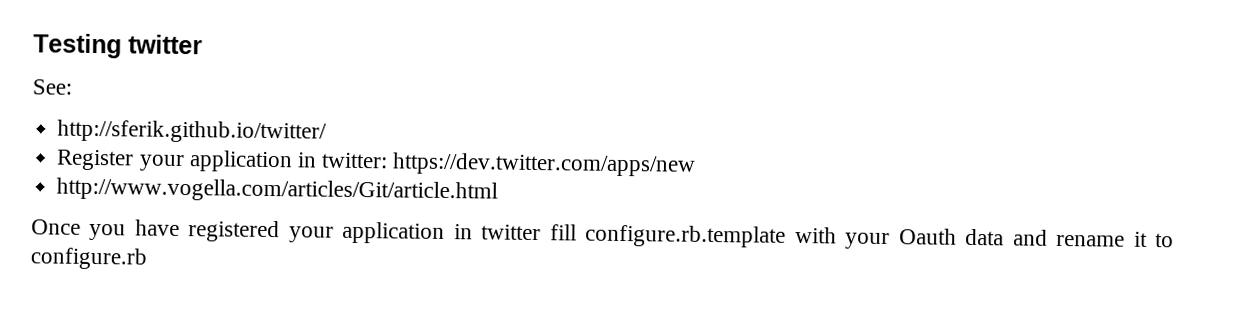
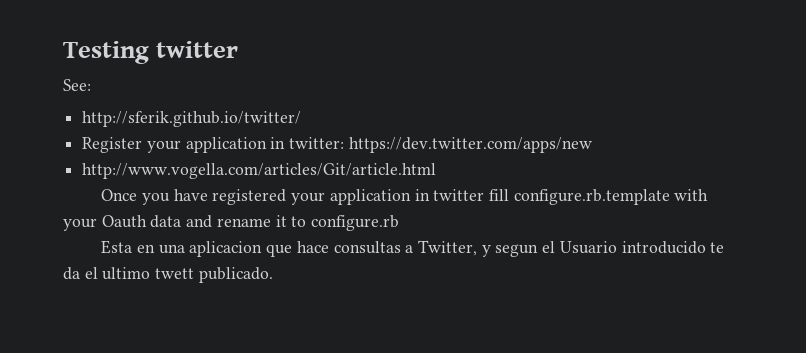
(148, 258) none -> [101,240,725,257] [63,267,273,283] // Esta en una aplicacion que hace consultas a Twitter, y segun el Usuario introducido te da el ultimo twett publicado.

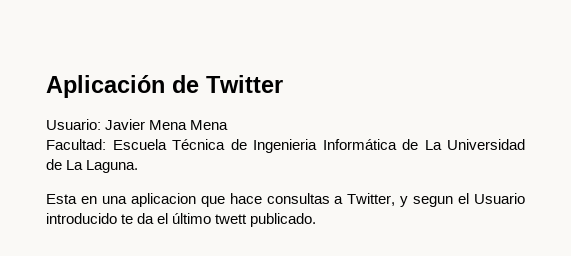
[63,41,239,64] [63,79,91,91] [82,111,302,127] [82,137,592,153] [82,163,437,179] [101,189,709,205] [63,215,400,231] Testing twitter // See: // http://sferik.github.io/twitter/ // Register your application in twitter: https://dev.twitter.com/apps/new // http://www.vogella.com/articles/Git/article.html // Once you have registered your application in twitter fill configure.rb.template with your Oauth data and rename it to configure.rb -> [46,75,283,98] [46,119,229,130] [46,139,525,153] [46,159,139,173] Aplicación de Twitter // Usuario: Javier Mena Mena // Facultad: Escuela Técnica de Ingenieria Informática de La Universidad de La Laguna.
[102,267,151,280] ultimo -> [172,213,212,224] último

